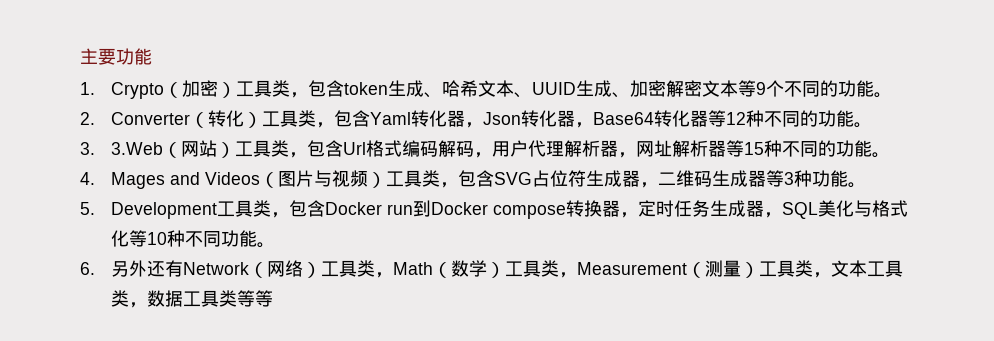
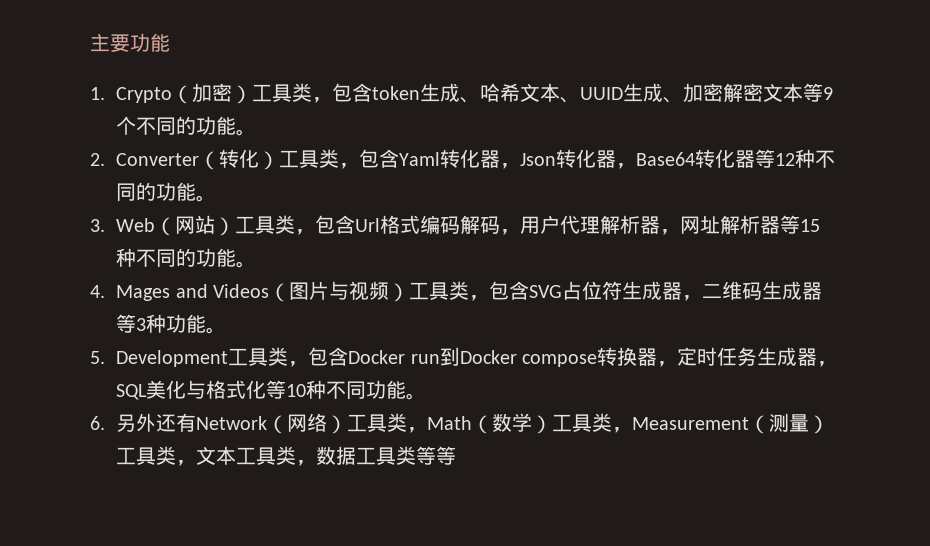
[110,142,163,155] 3.Web -> [116,218,156,232] Web

